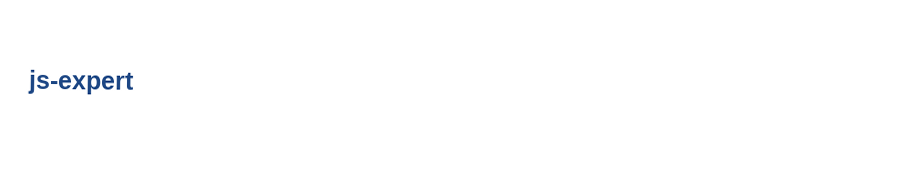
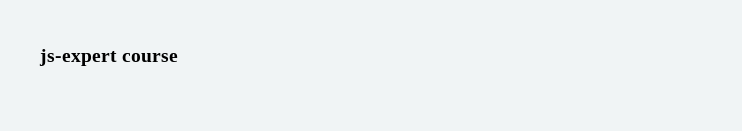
(135, 82) none -> [122,53,179,62] course

